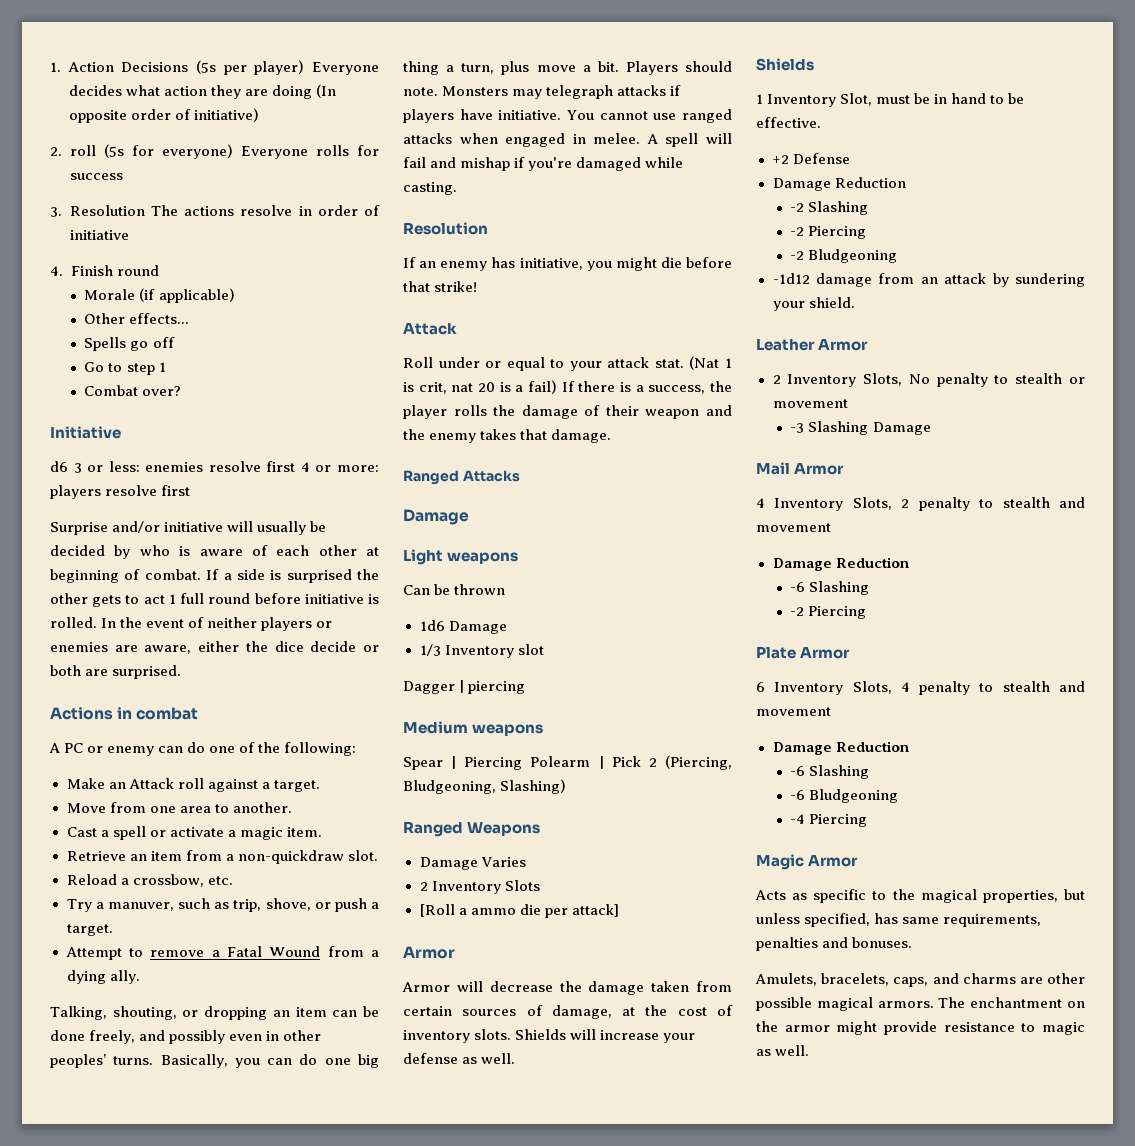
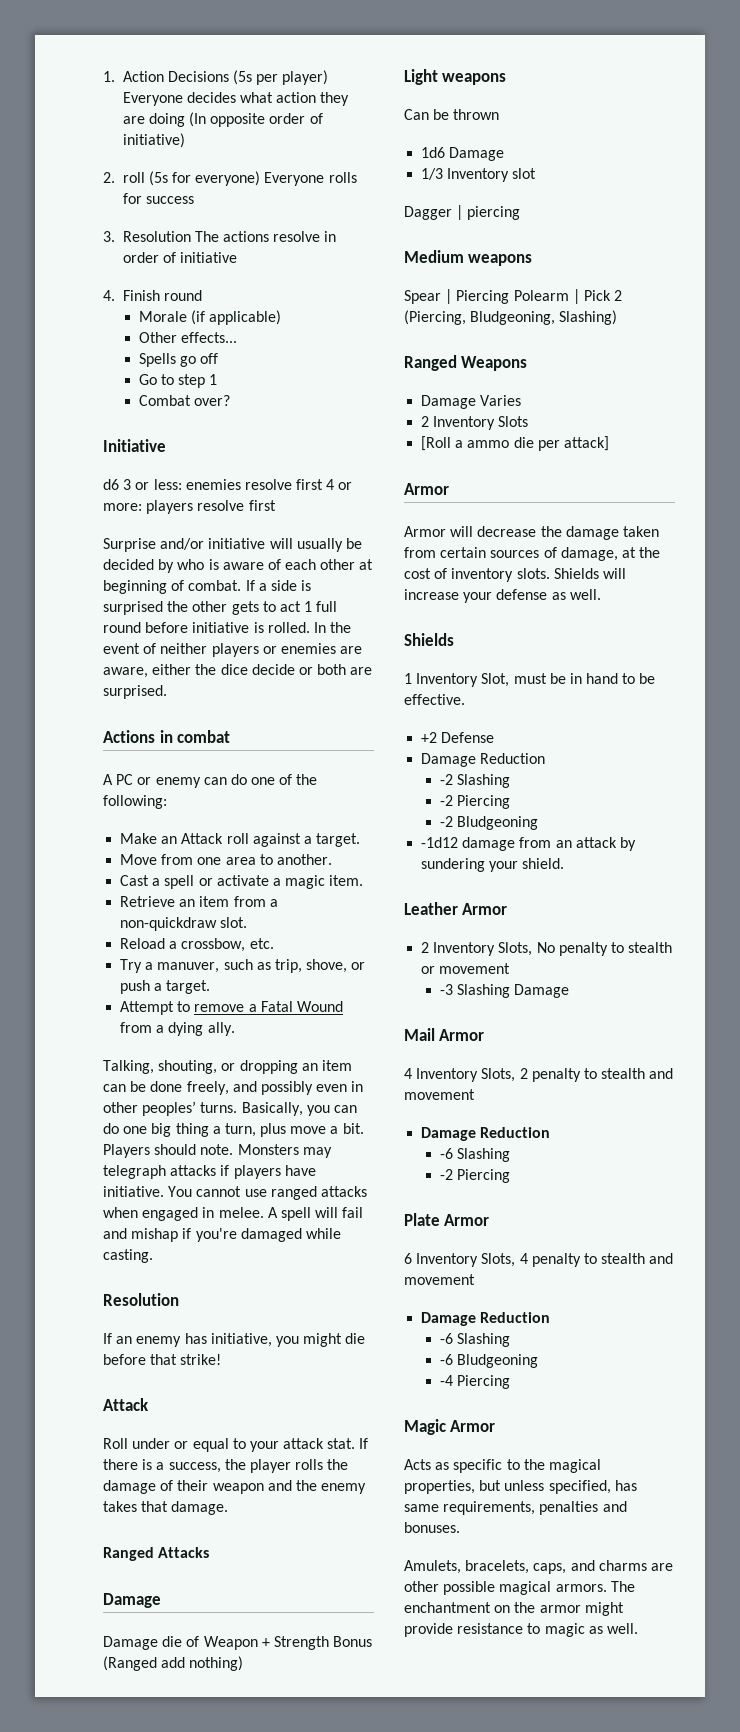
[689,356,732,370] [403,380,557,394] (Nat 1 is crit, nat 20 is a fail) -> (356, 1443) none
(469, 517) none -> [103,1636,373,1650] [103,1656,244,1671] // Damage die of Weapon + Strength Bonus (Ranged add nothing)

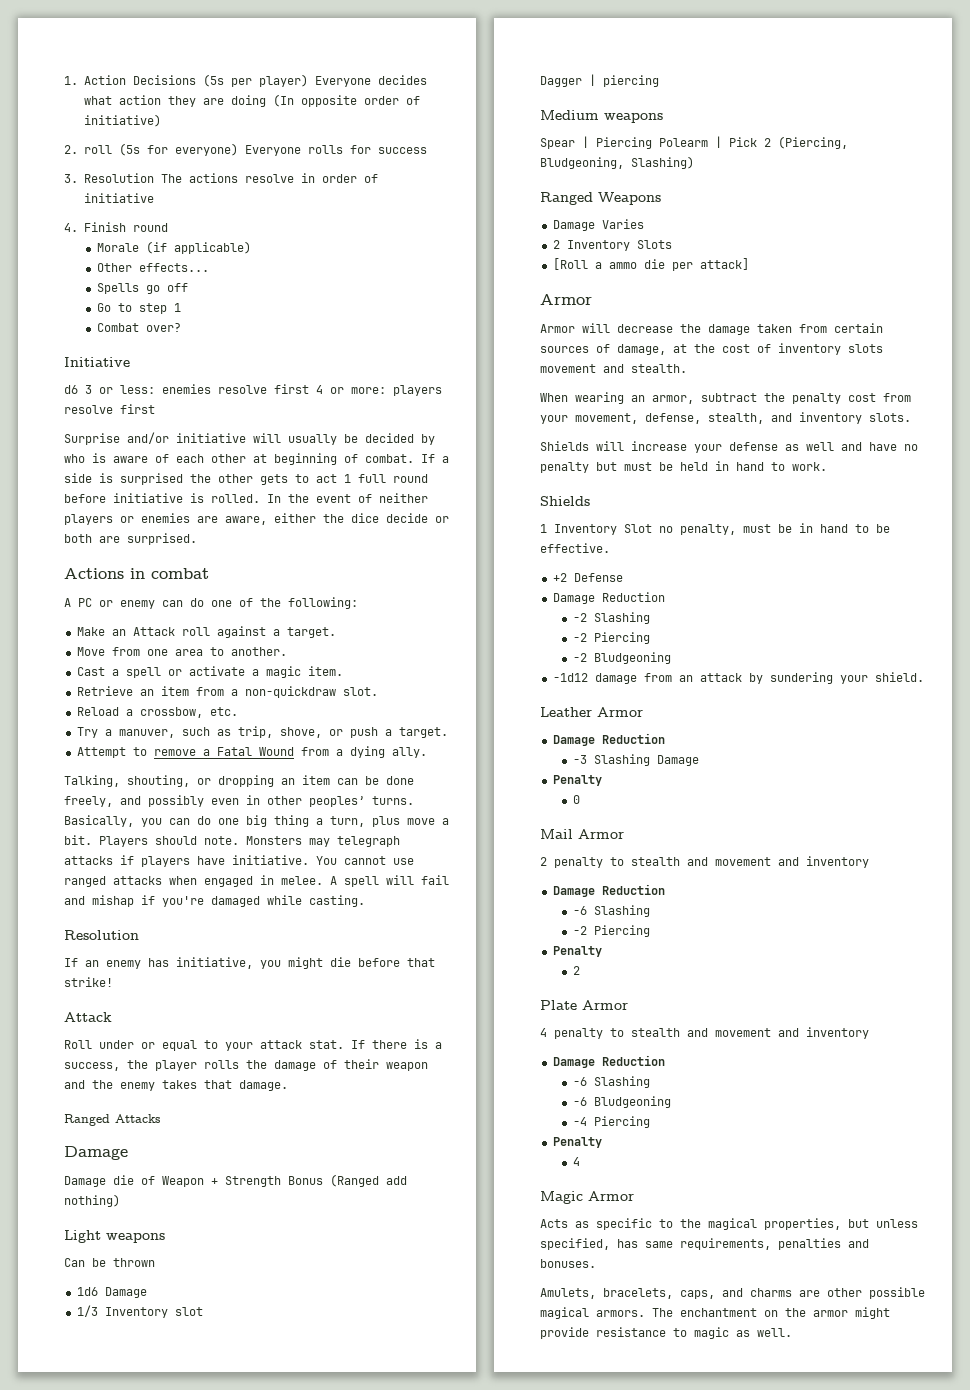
(514, 575) none -> [848,344,883,353] [540,364,687,373] [540,392,911,404] [540,412,862,424] slots movement and stealth. // When wearing an armor, subtract the penalty cost from your movement, defense, stealth, and inventory
(550, 573) none -> (911, 417) //
[569,589,601,600] well. -> [806,442,918,451] [540,461,827,473] well and have no penalty but must be held in hand to work.
[481,673,510,687] Slot, -> [624,524,736,535] Slot no penalty,
[421,942,673,956] [421,963,511,974] 2 Inventory Slots, No penalty to stealth or movement -> [552,733,665,746] Damage Reduction
(570, 991) none -> [552,775,602,786] [572,795,580,804] // Penalty // 0
[404,1068,516,1082] 4 Inventory Slots, -> (624, 834) none
(475, 1094) none -> [778,856,869,868] and inventory
(510, 1176) none -> [552,946,602,957] [572,966,580,975] // Penalty // 2
[404,1253,516,1267] 6 Inventory Slots, -> (628, 1005) none
(475, 1279) none -> [778,1027,869,1039] and inventory
(510, 1382) none -> [552,1137,602,1148] [572,1157,580,1166] // Penalty // 4

